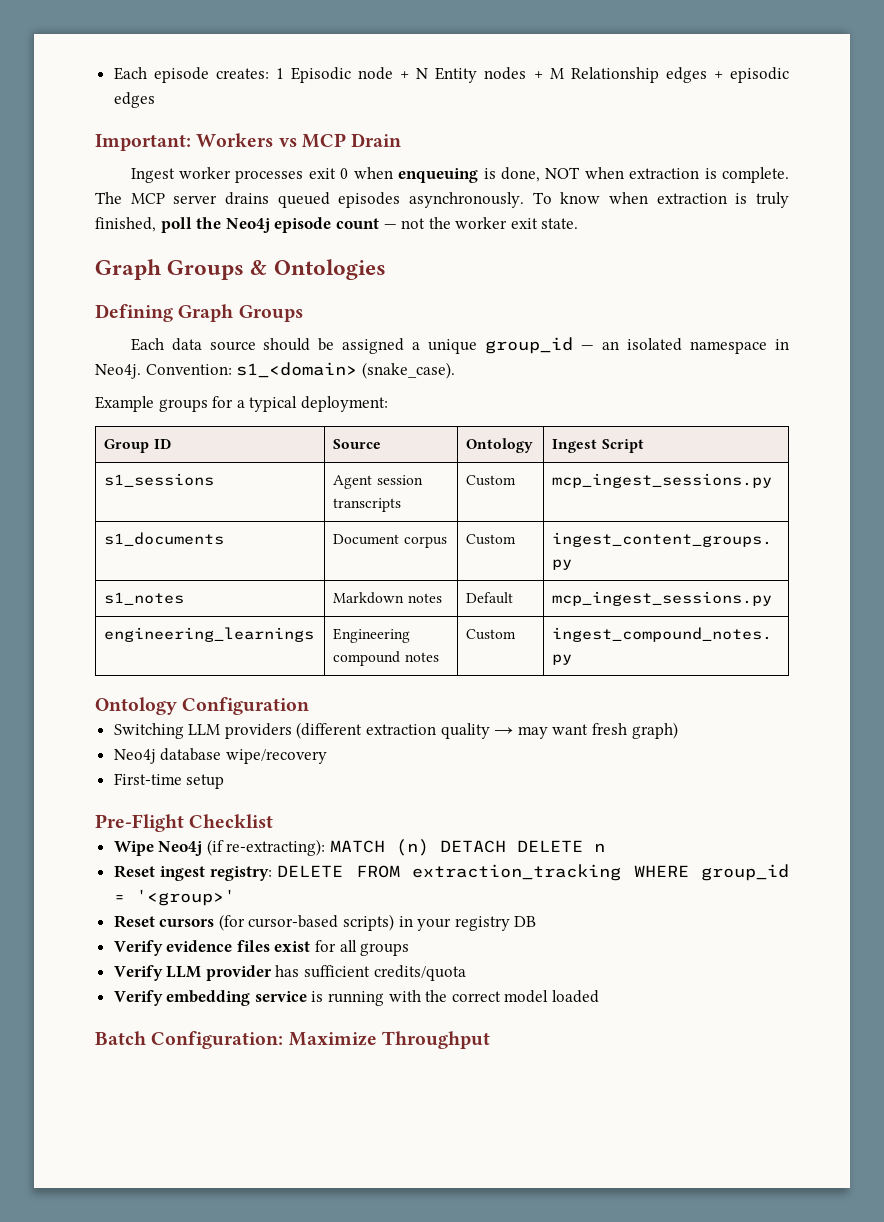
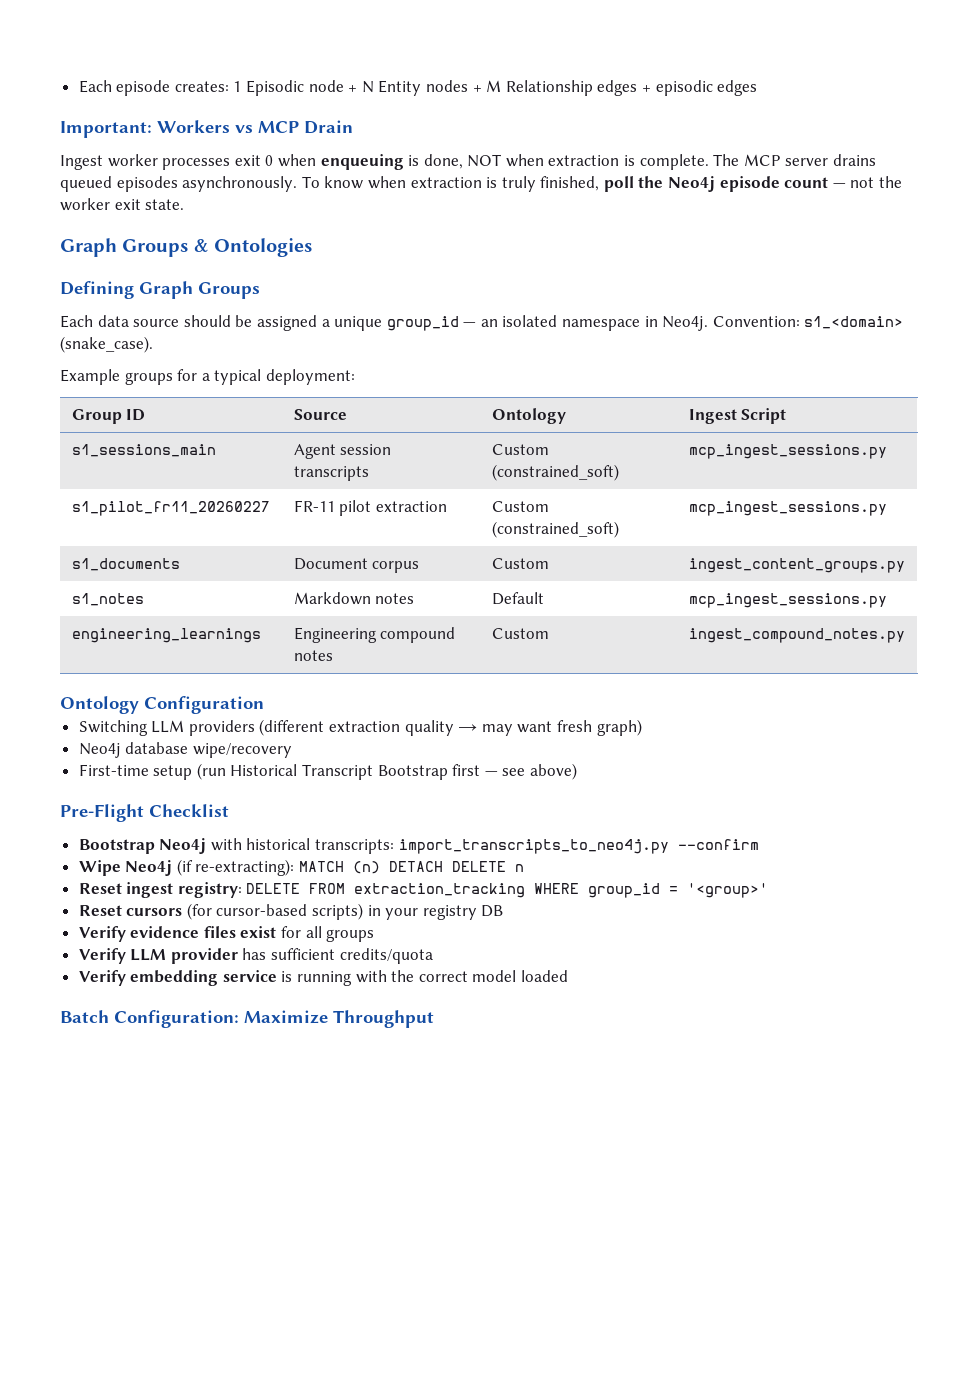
[104,473,215,487] s1_sessions -> [71,444,216,457] s1_sessions_main
(517, 480) none -> [491,464,619,481] [688,444,887,459] [71,501,270,516] [293,500,447,516] [491,501,549,512] [491,521,619,538] (constrained_soft) | mcp_ingest_sessions.py // s1_pilot_fr11_20260227 | FR-11 pilot extraction | Custom (constrained_soft)
[95,814,274,832] // Pre-Flight Checklist -> [196,763,578,780] [60,804,229,822] [78,838,759,854] (run Historical Transcript Bootstrap first — see above) // Pre-Flight Checklist // Bootstrap Neo4j with historical transcripts: import_transcripts_to_neo4j.py --confirm

